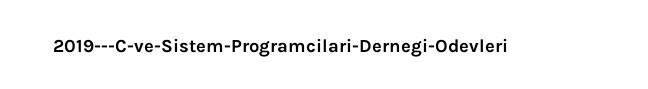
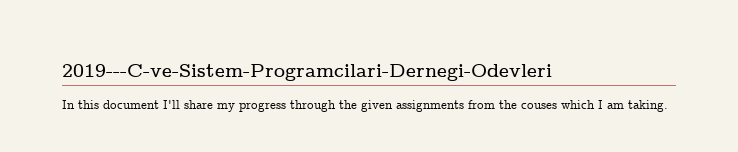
(508, 47) none -> [62,100,668,112] // In this document I'll share my progress through the given assignments from the couses which I am taking.

